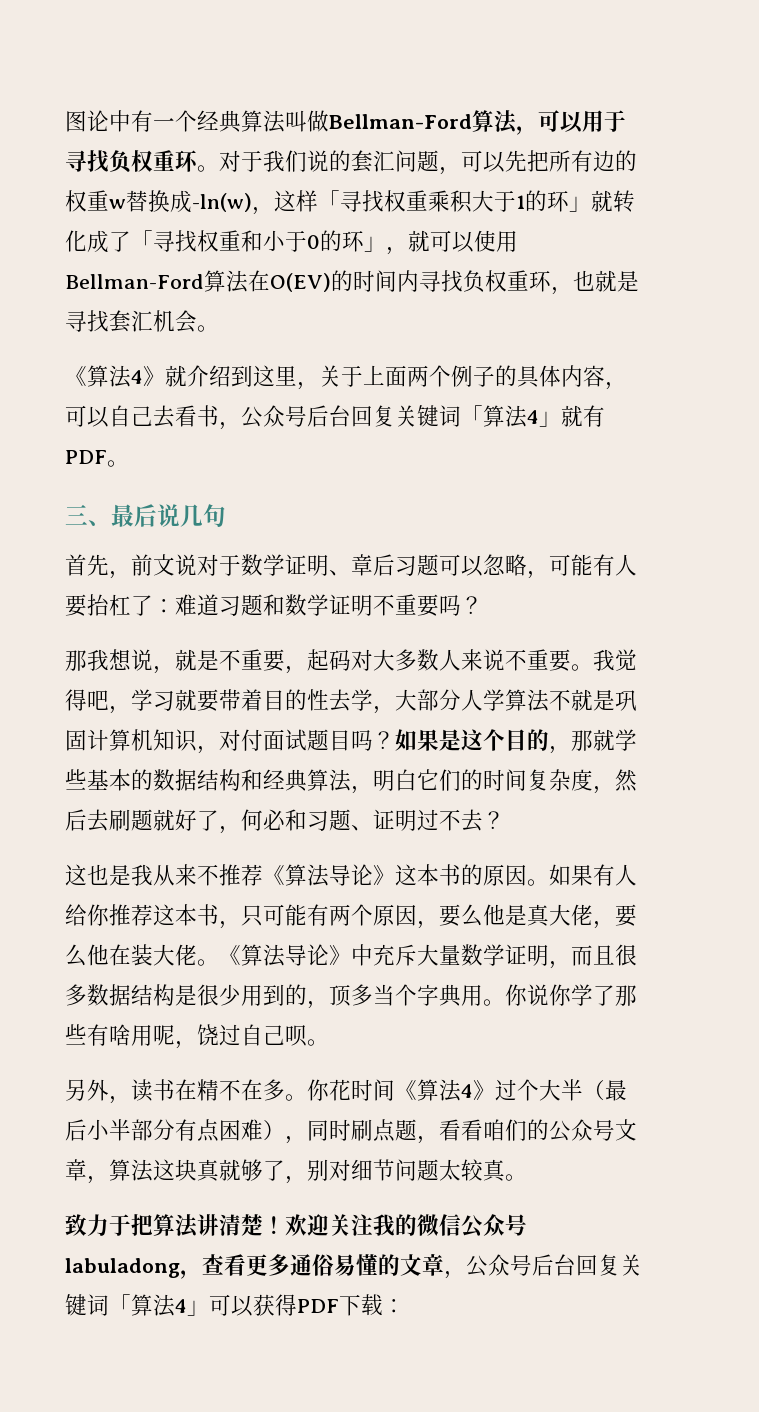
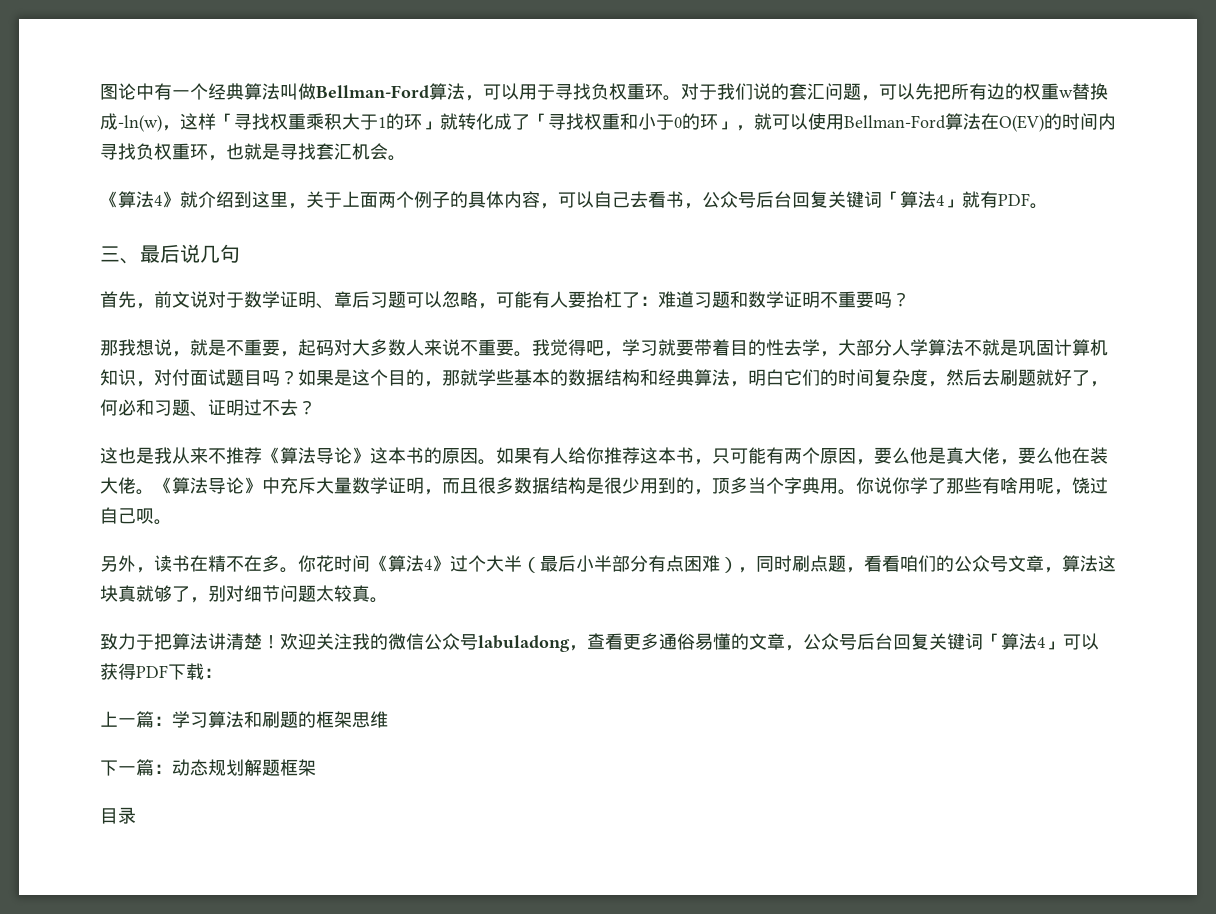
(405, 1306) none -> [100,711,388,728] [100,759,316,776] [100,807,136,824] // 上一篇：学习算法和刷题的框架思维 // 下一篇：动态规划解题框架 // 目录

